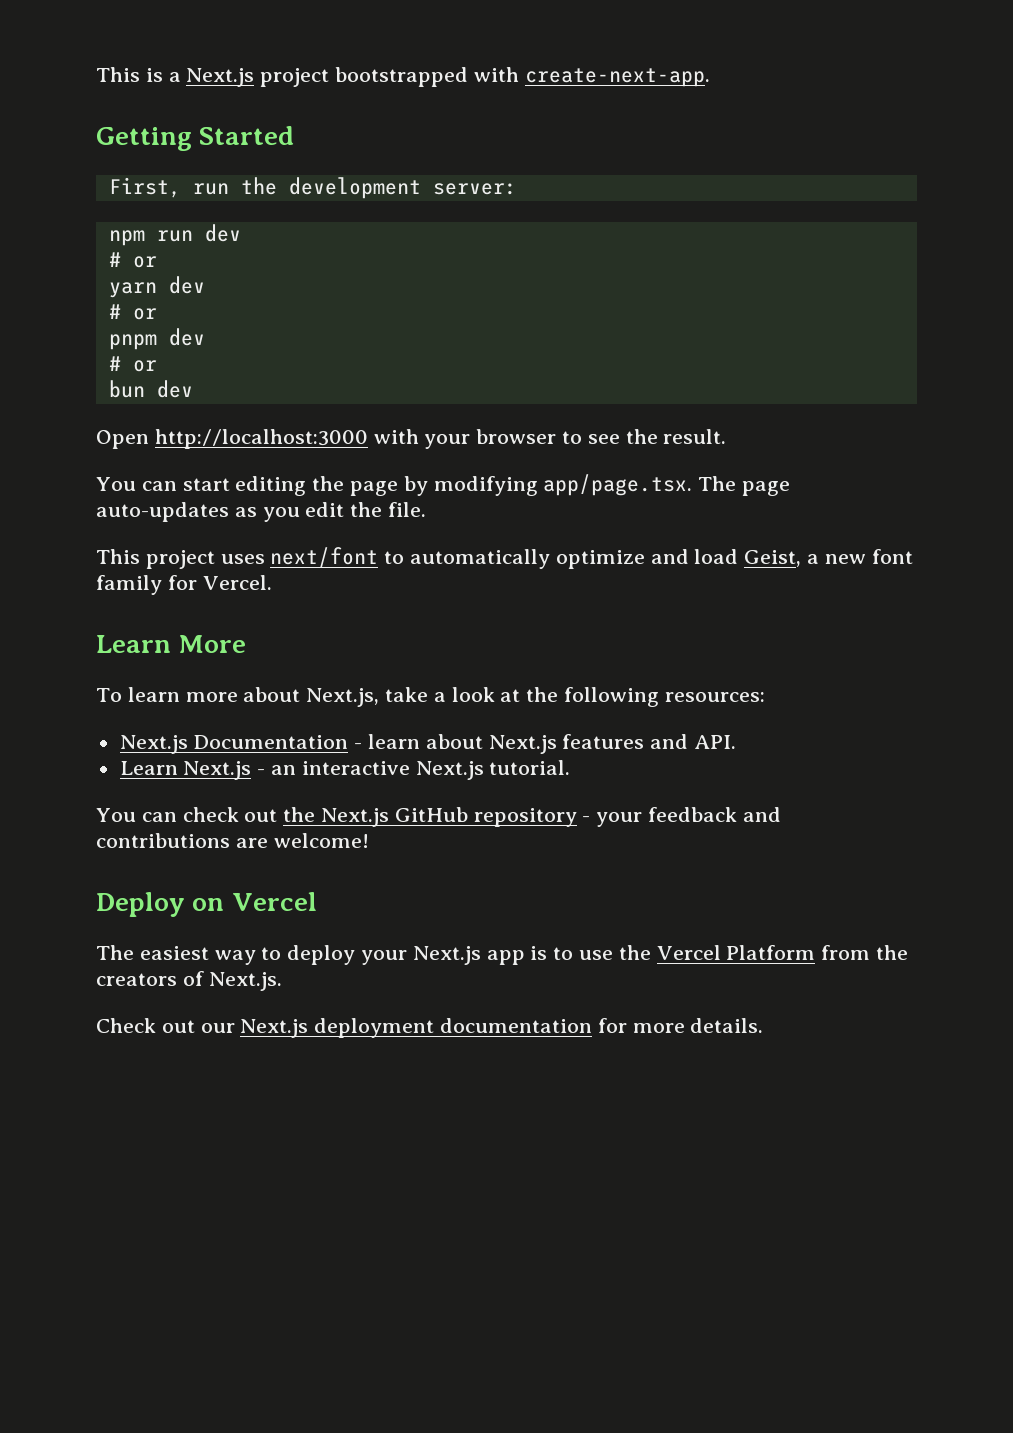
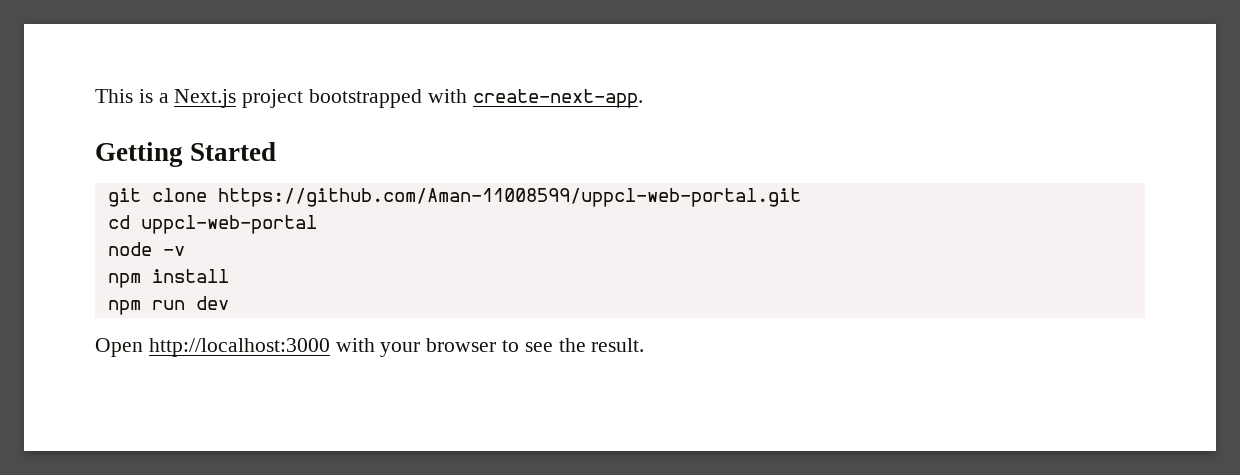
[108,177,517,199] [108,224,241,246] [108,252,157,268] [108,276,205,298] [108,304,157,320] [108,328,205,350] [108,356,157,372] [108,380,145,398] First, run the development server: // npm run dev // # or // yarn dev // # or // pnpm dev // # or // bun -> [107,188,801,207] [107,215,317,234] [107,242,185,256] [107,269,229,288] [107,300,185,315] git clone https://github.com/Aman-11008599/uppcl-web-portal.git // cd uppcl-web-portal // node -v // npm install // npm run
[96,474,791,496] [96,502,427,522] [96,547,913,569] [96,575,272,595] [96,635,247,653] [96,687,765,707] [119,734,737,754] [119,760,571,780] [96,807,781,827] [96,833,369,848] [96,892,317,917] [96,945,909,965] [96,971,282,991] [96,1018,764,1038] // You can start editing the page by modifying app/page.tsx. The page auto-updates as you edit the file. // This project uses next/font to automatically optimize and load Geist, a new font family for Vercel. // Learn More // To learn more about Next.js, take a look at the following resources: // Next.js Documentation - learn about Next.js features and API. // Learn Next.js - an interactive Next.js tutorial. // You can check out the Next.js GitHub repository - your feedback and contributions are welcome! // Deploy on Vercel // The easiest way to deploy your Next.js app is to use the Vercel Platform from the creators of Next.js. // Check out our Next.js deployment documentation for more details. -> (645, 345) none

